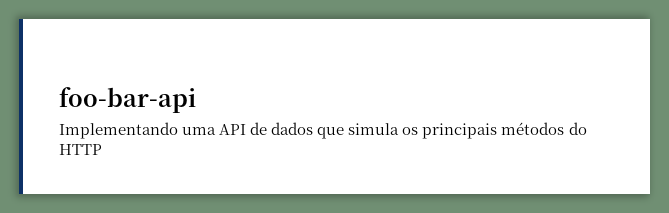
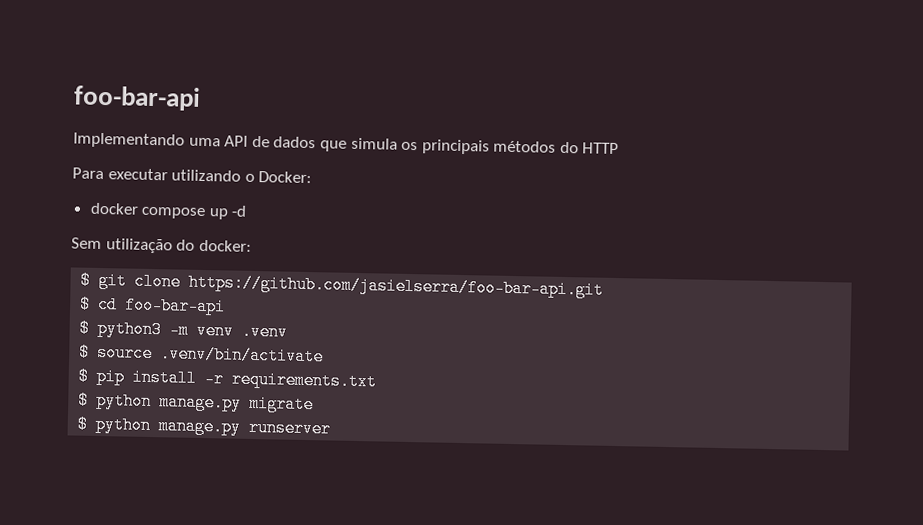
(102, 149) none -> [72,167,313,184] [89,202,248,220] [71,237,252,254] [80,271,605,299] [79,295,227,316] [79,319,289,341] [79,343,325,366] [78,367,378,391] [78,391,315,414] [77,415,332,438] // Para executar utilizando o Docker: // docker compose up -d // Sem utilização do docker: // $ git clone https://github.com/jasielserra/foo-bar-api.git // $ cd foo-bar-api // $ python3 -m venv .venv // $ source .venv/bin/activate // $ pip install -r requirements.txt // $ python manage.py migrate // $ python manage.py runserver

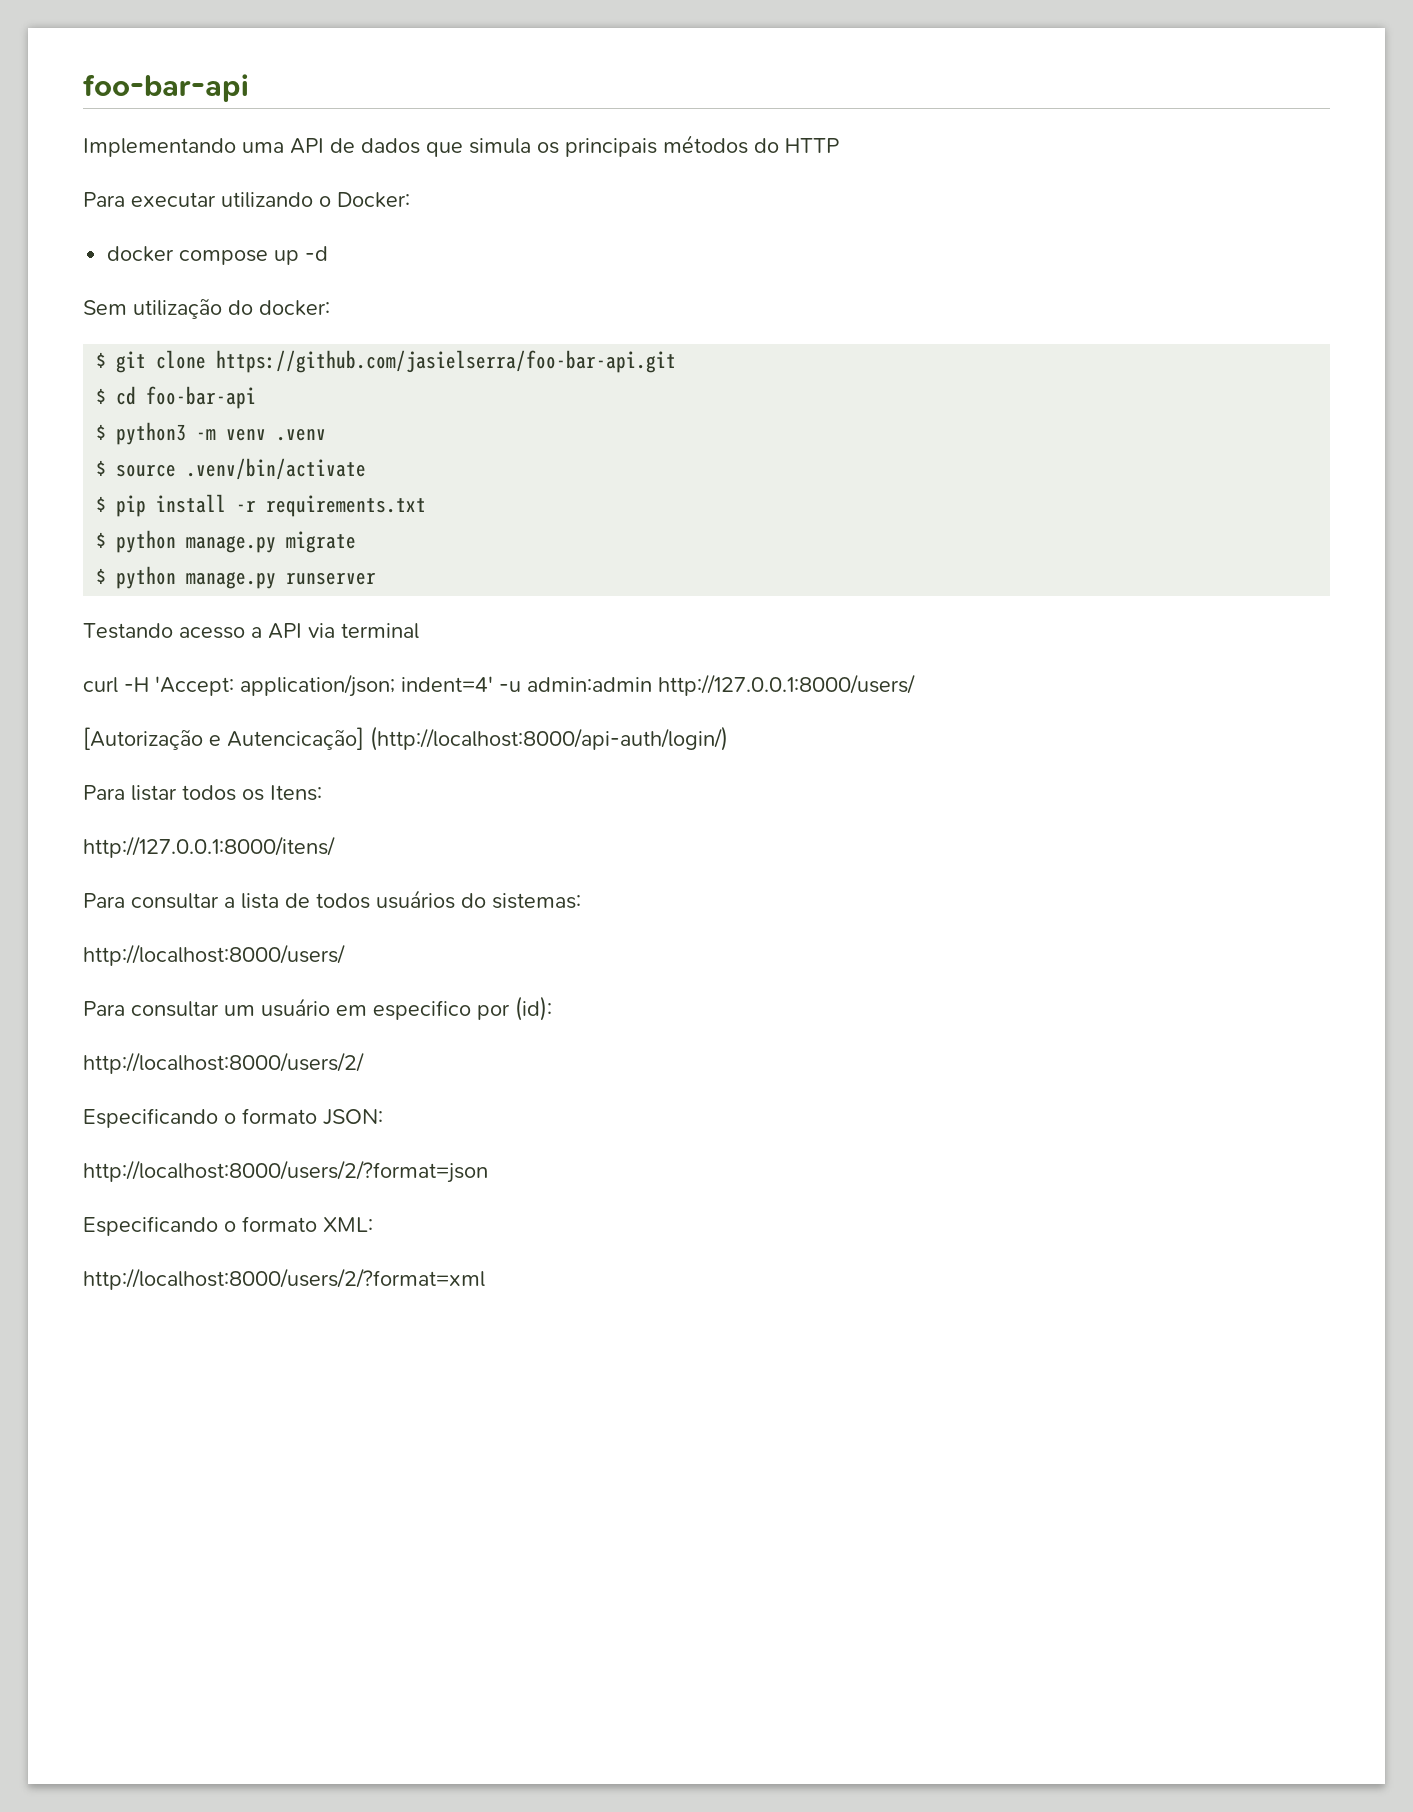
(332, 428) none -> [83,623,419,639] [83,674,915,697] [83,726,728,751] [83,785,322,801] [83,836,335,858] [83,890,581,909] [83,944,345,966] [83,996,552,1021] [83,1052,364,1074] [83,1108,383,1128] [83,1160,488,1183] [83,1216,373,1236] [83,1268,485,1290] // Testando acesso a API via terminal // curl -H 'Accept: application/json; indent=4' -u admin:admin http://127.0.0.1:8000/users/ // [Autorização e Autencicação] (http://localhost:8000/api-auth/login/) // Para listar todos os Itens: // http://127.0.0.1:8000/itens/ // Para consultar a lista de todos usuários do sistemas: // http://localhost:8000/users/ // Para consultar um usuário em especifico por (id): // http://localhost:8000/users/2/ // Especificando o formato JSON: // http://localhost:8000/users/2/?format=json // Especificando o formato XML: // http://localhost:8000/users/2/?format=xml

